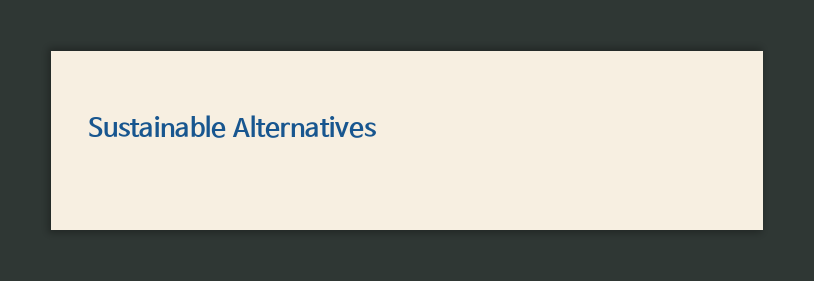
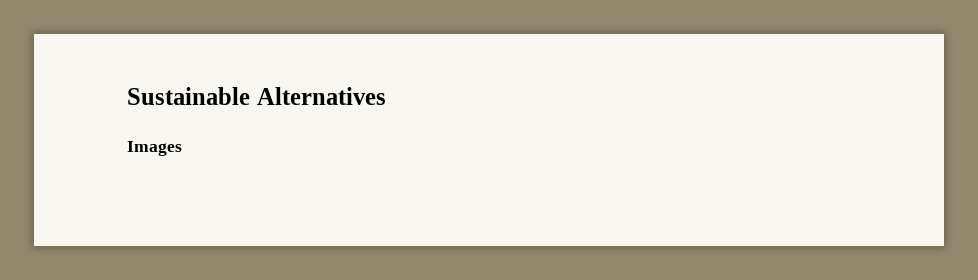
(376, 126) none -> [127,141,182,156] // Images

